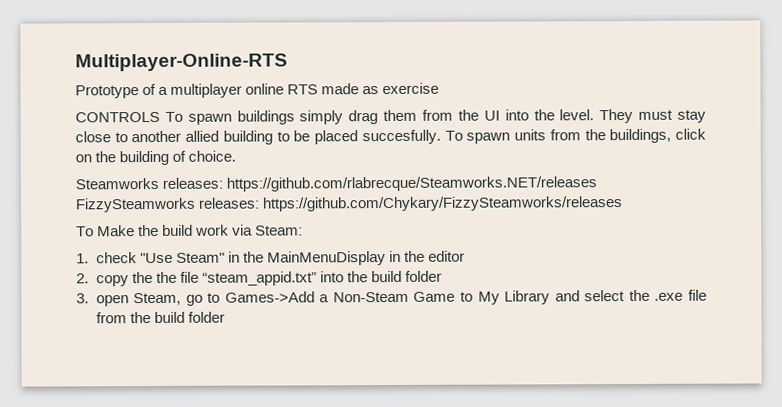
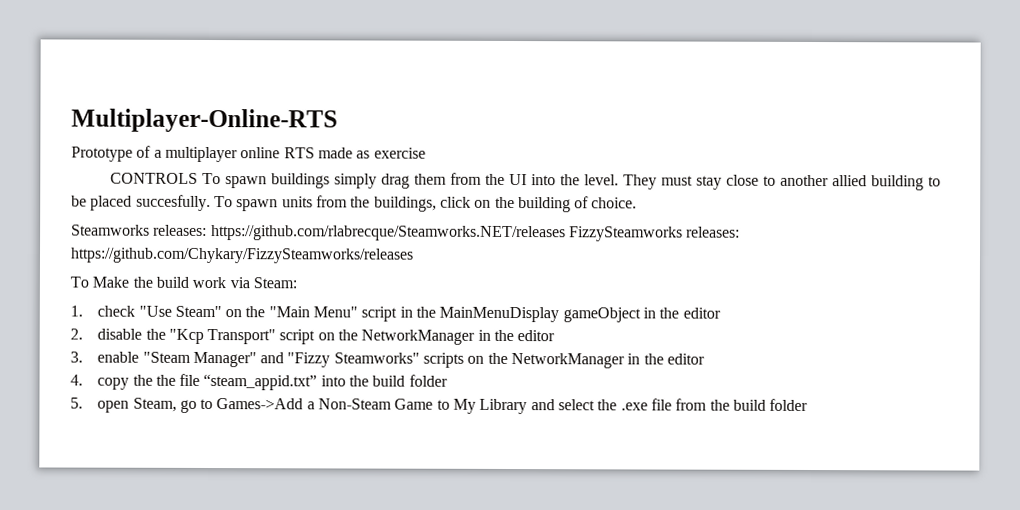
[227,250,465,266] [76,273,89,284] in the MainMenuDisplay in the editor // 2. -> [225,306,721,323] [70,328,556,345] [70,351,706,369] [70,374,83,386] on the "Main Menu" script in the MainMenuDisplay gameObject in the editor // 2. disable the "Kcp Transport" script on the NetworkManager in the editor // 3. enable "Steam Manager" and "Fizzy Steamworks" scripts on the NetworkManager in the editor // 4.
[76,293,89,304] 3. -> [70,397,83,409] 5.

